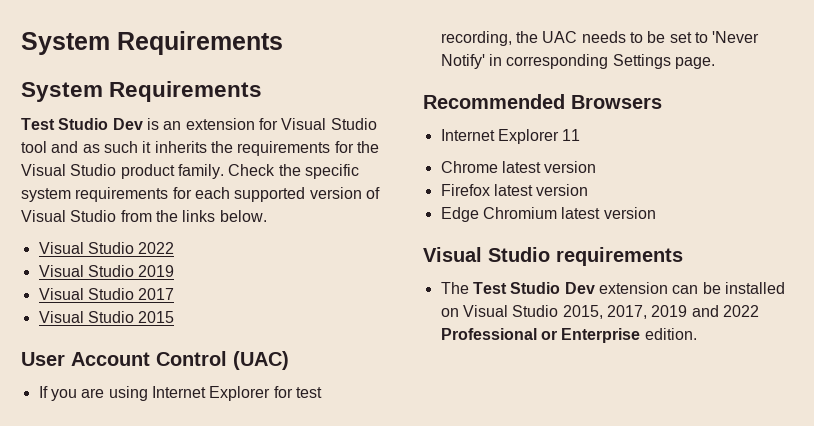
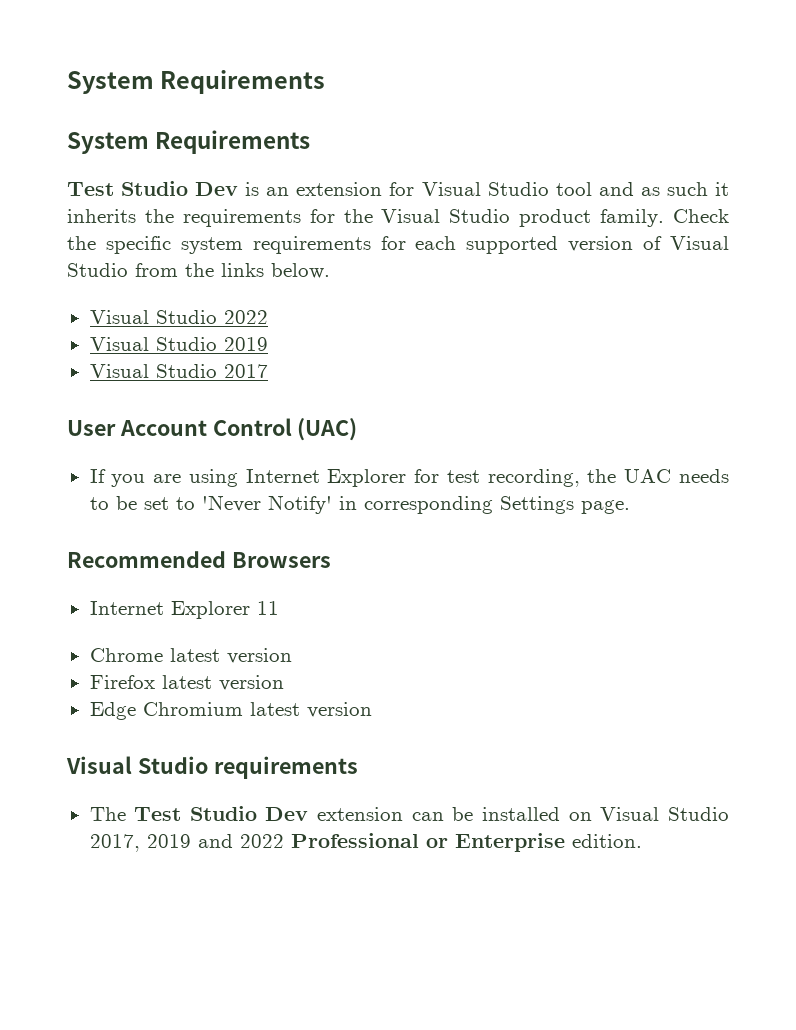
[38,311,175,323] // Visual Studio 2015 -> (268, 371) none
[562,305,603,319] 2015, -> (729, 814) none

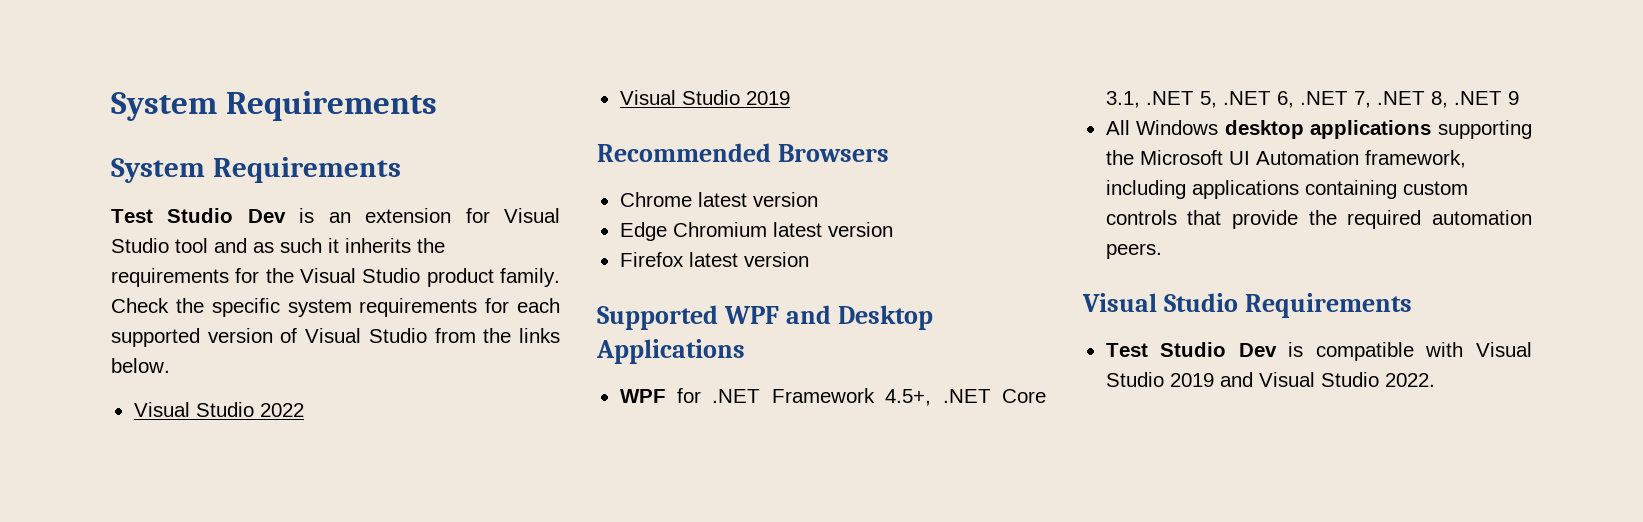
[89,364,268,378] [67,418,358,441] [89,469,729,487] [89,495,630,514] // Visual Studio 2017 // User Account Control (UAC) // If you are using Internet Explorer for test recording, the UAC needs to be set to 'Never Notify' in corresponding Settings page. -> (790, 98) none
[89,601,279,619] // Internet Explorer 11 -> (890, 153) none
[89,675,284,691] // Firefox latest version -> (818, 199) none
[66,756,358,779] [89,806,729,821] [89,834,140,852] // Visual Studio requirements // The Test Studio Dev extension can be installed on Visual Studio 2017, -> [619,252,809,267] [597,305,934,330] [596,339,745,364] [619,388,1046,406] [1105,91,1519,108] [1105,120,1532,139] [1105,150,1466,168] [1105,180,1468,199] [1105,210,1532,229] [1105,243,1162,259] [1082,293,1413,318] [1105,342,1532,361] [1105,372,1164,387] // Firefox latest version // Supported WPF and Desktop Applications // WPF for .NET Framework 4.5+, .NET Core 3.1, .NET 5, .NET 6, .NET 7, .NET 8, .NET 9 // All Windows desktop applications supporting the Microsoft UI Automation framework, including applications containing custom controls that provide the required automation peers. // Visual Studio Requirements // Test Studio Dev is compatible with Visual Studio
[239,833,642,852] 2022 Professional or Enterprise edition. -> [1258,372,1435,387] Visual Studio 2022.

